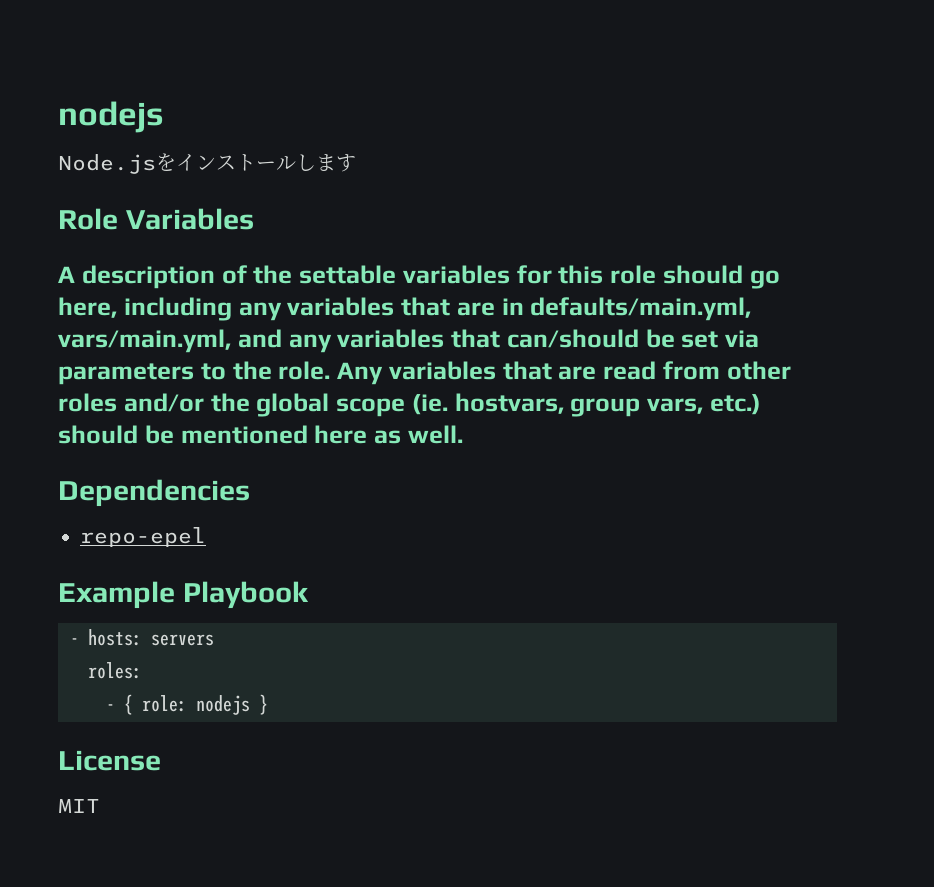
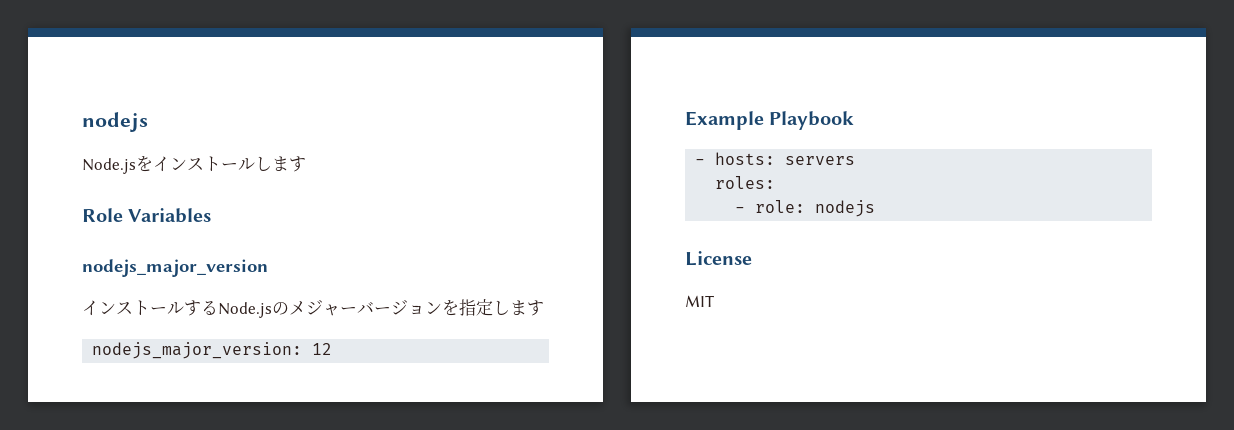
[58,265,780,289] [58,297,752,321] [58,329,759,353] [58,361,791,385] [58,393,761,417] [58,425,463,444] [58,479,250,507] [80,527,206,547] A description of the settable variables for this role should go here, including any variables that are in defaults/main.yml, vars/main.yml, and any variables that can/should be set via parameters to the role. Any variables that are read from other roles and/or the global scope (ie. hostvars, group vars, etc.) should be mentioned here as well. // Dependencies // repo-epel -> [82,259,268,277] [82,299,544,318] [92,342,333,359] nodejs_major_version // インストールするNode.jsのメジャーバージョンを指定します // nodejs_major_version: 12
[124,694,133,715] { -> (746, 210) none
[259,694,268,715] } -> (876, 208) none

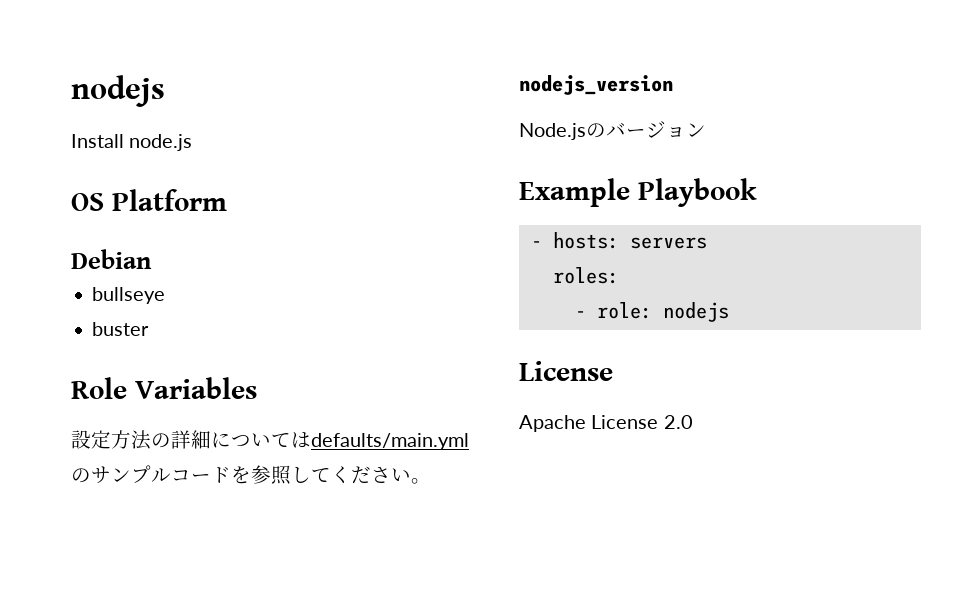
[82,112,148,132] [82,155,306,174] [82,208,212,223] [82,259,268,277] [82,299,544,318] [92,342,333,359] nodejs // Node.jsをインストールします // Role Variables // nodejs_major_version // インストールするNode.jsのメジャーバージョンを指定します // nodejs_major_version: 12 -> [71,75,165,107] [71,134,193,151] [71,189,227,211] [71,249,152,269] [92,287,166,304] [92,322,150,336] [71,377,257,399] [71,430,469,450] [71,465,431,485] [519,75,673,95] [519,121,706,140] nodejs // Install node.js // OS Platform // Debian // bullseye // buster // Role Variables // 設定方法の詳細についてはdefaults/main.ymlのサンプルコードを参照してください。 // nodejs_version // Node.jsのバージョン
[685,295,714,307] MIT -> [519,415,693,432] Apache License 2.0

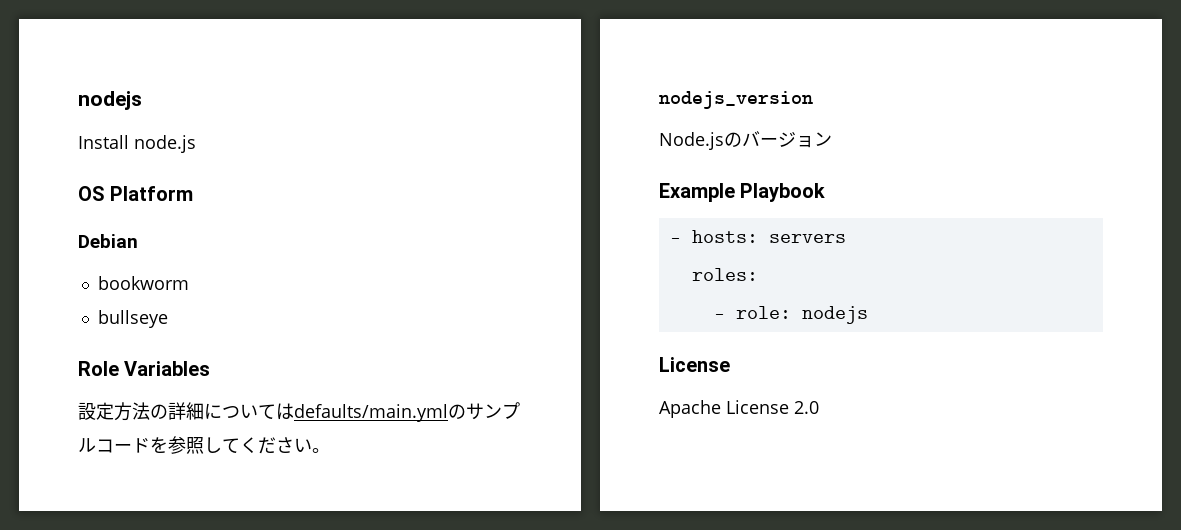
(152, 259) none -> [97,276,189,290] // bookworm
[92,322,150,336] // buster -> (168, 319) none

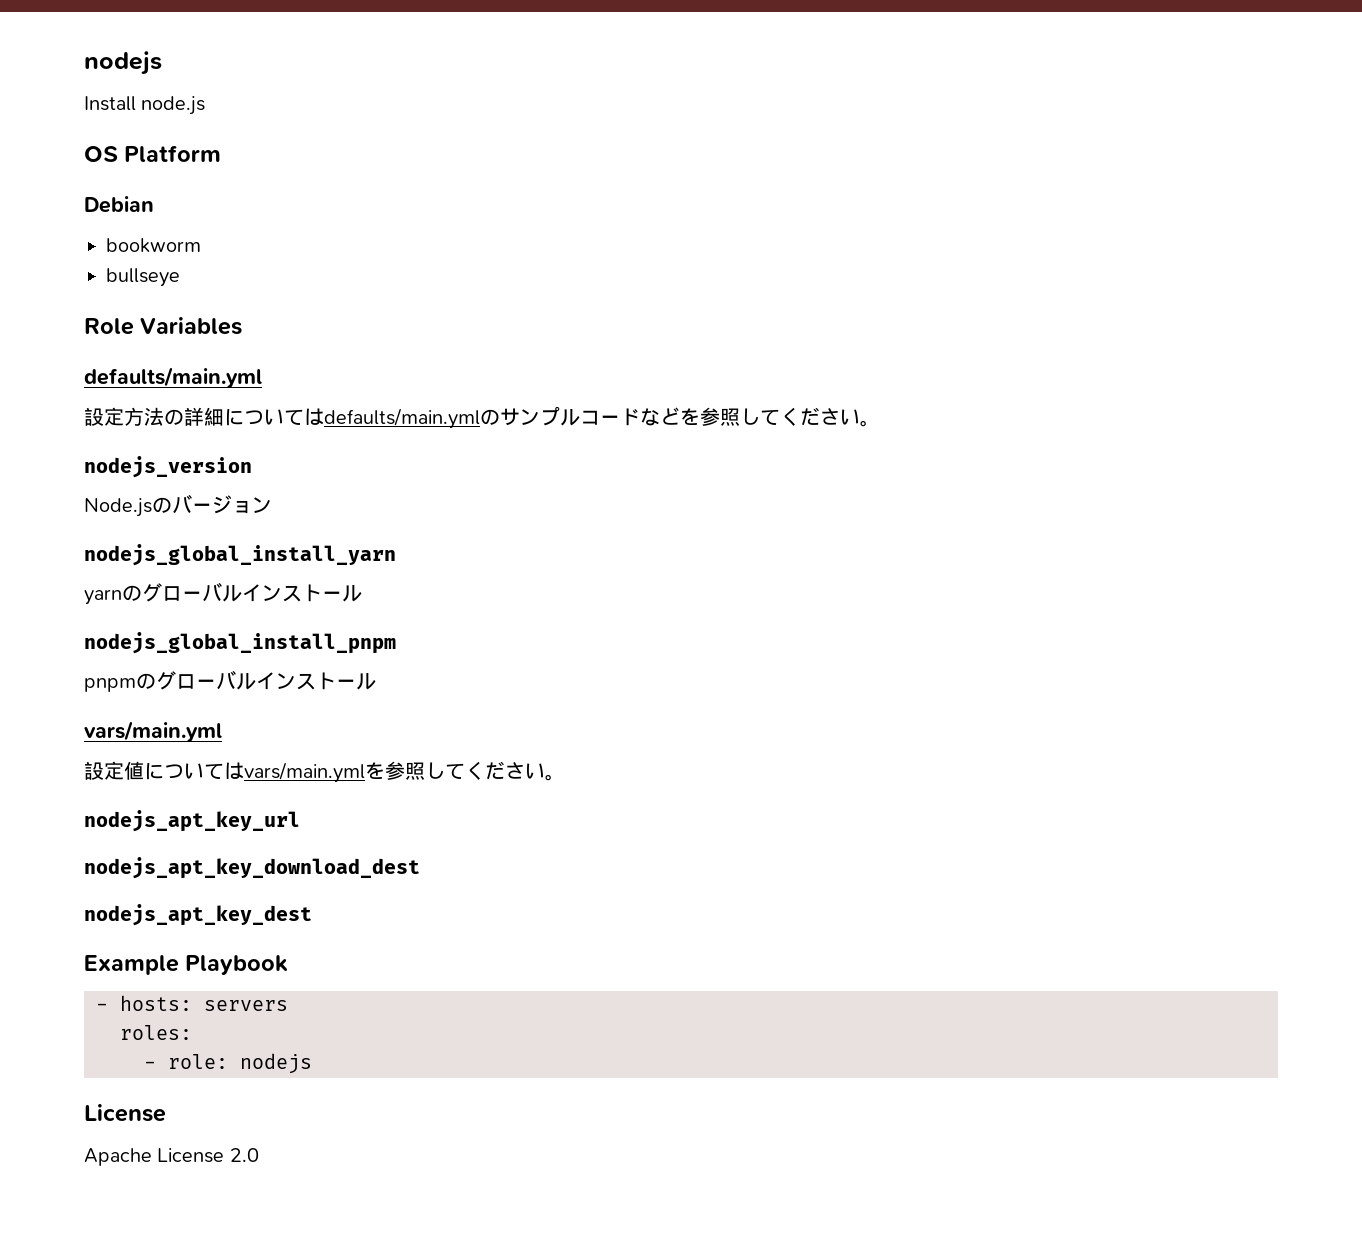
(211, 368) none -> [84,367,262,388] // defaults/main.yml
(150, 445) none -> [640,407,680,426] など
(832, 139) none -> [84,544,396,566] [84,582,362,605] [84,632,396,654] [84,670,376,692] [84,721,222,742] [84,761,565,783] [84,810,300,832] [84,857,420,879] [84,904,312,926] // nodejs_global_install_yarn // yarnのグローバルインストール // nodejs_global_install_pnpm // pnpmのグローバルインストール // vars/main.yml // 設定値についてはvars/main.ymlを参照してください。 // nodejs_apt_key_url // nodejs_apt_key_download_dest // nodejs_apt_key_dest

